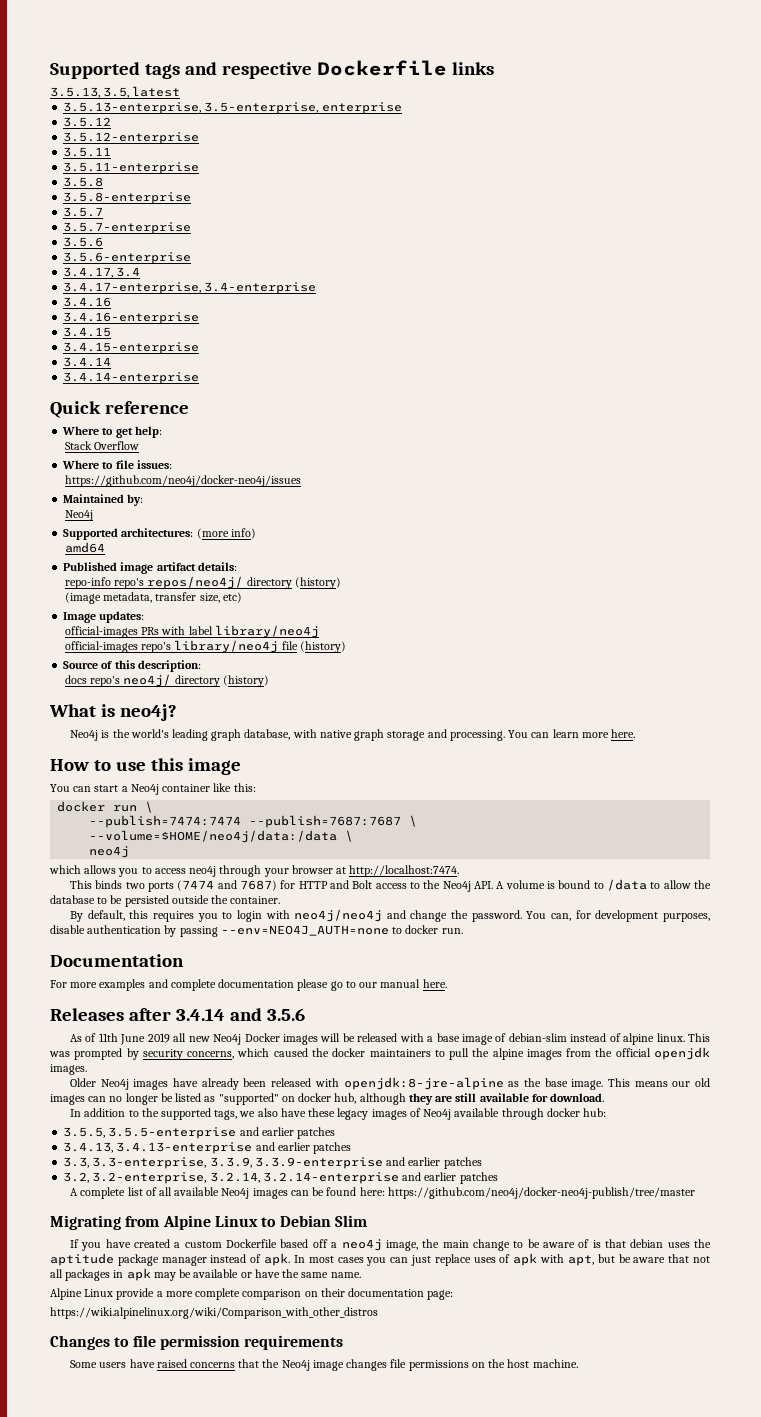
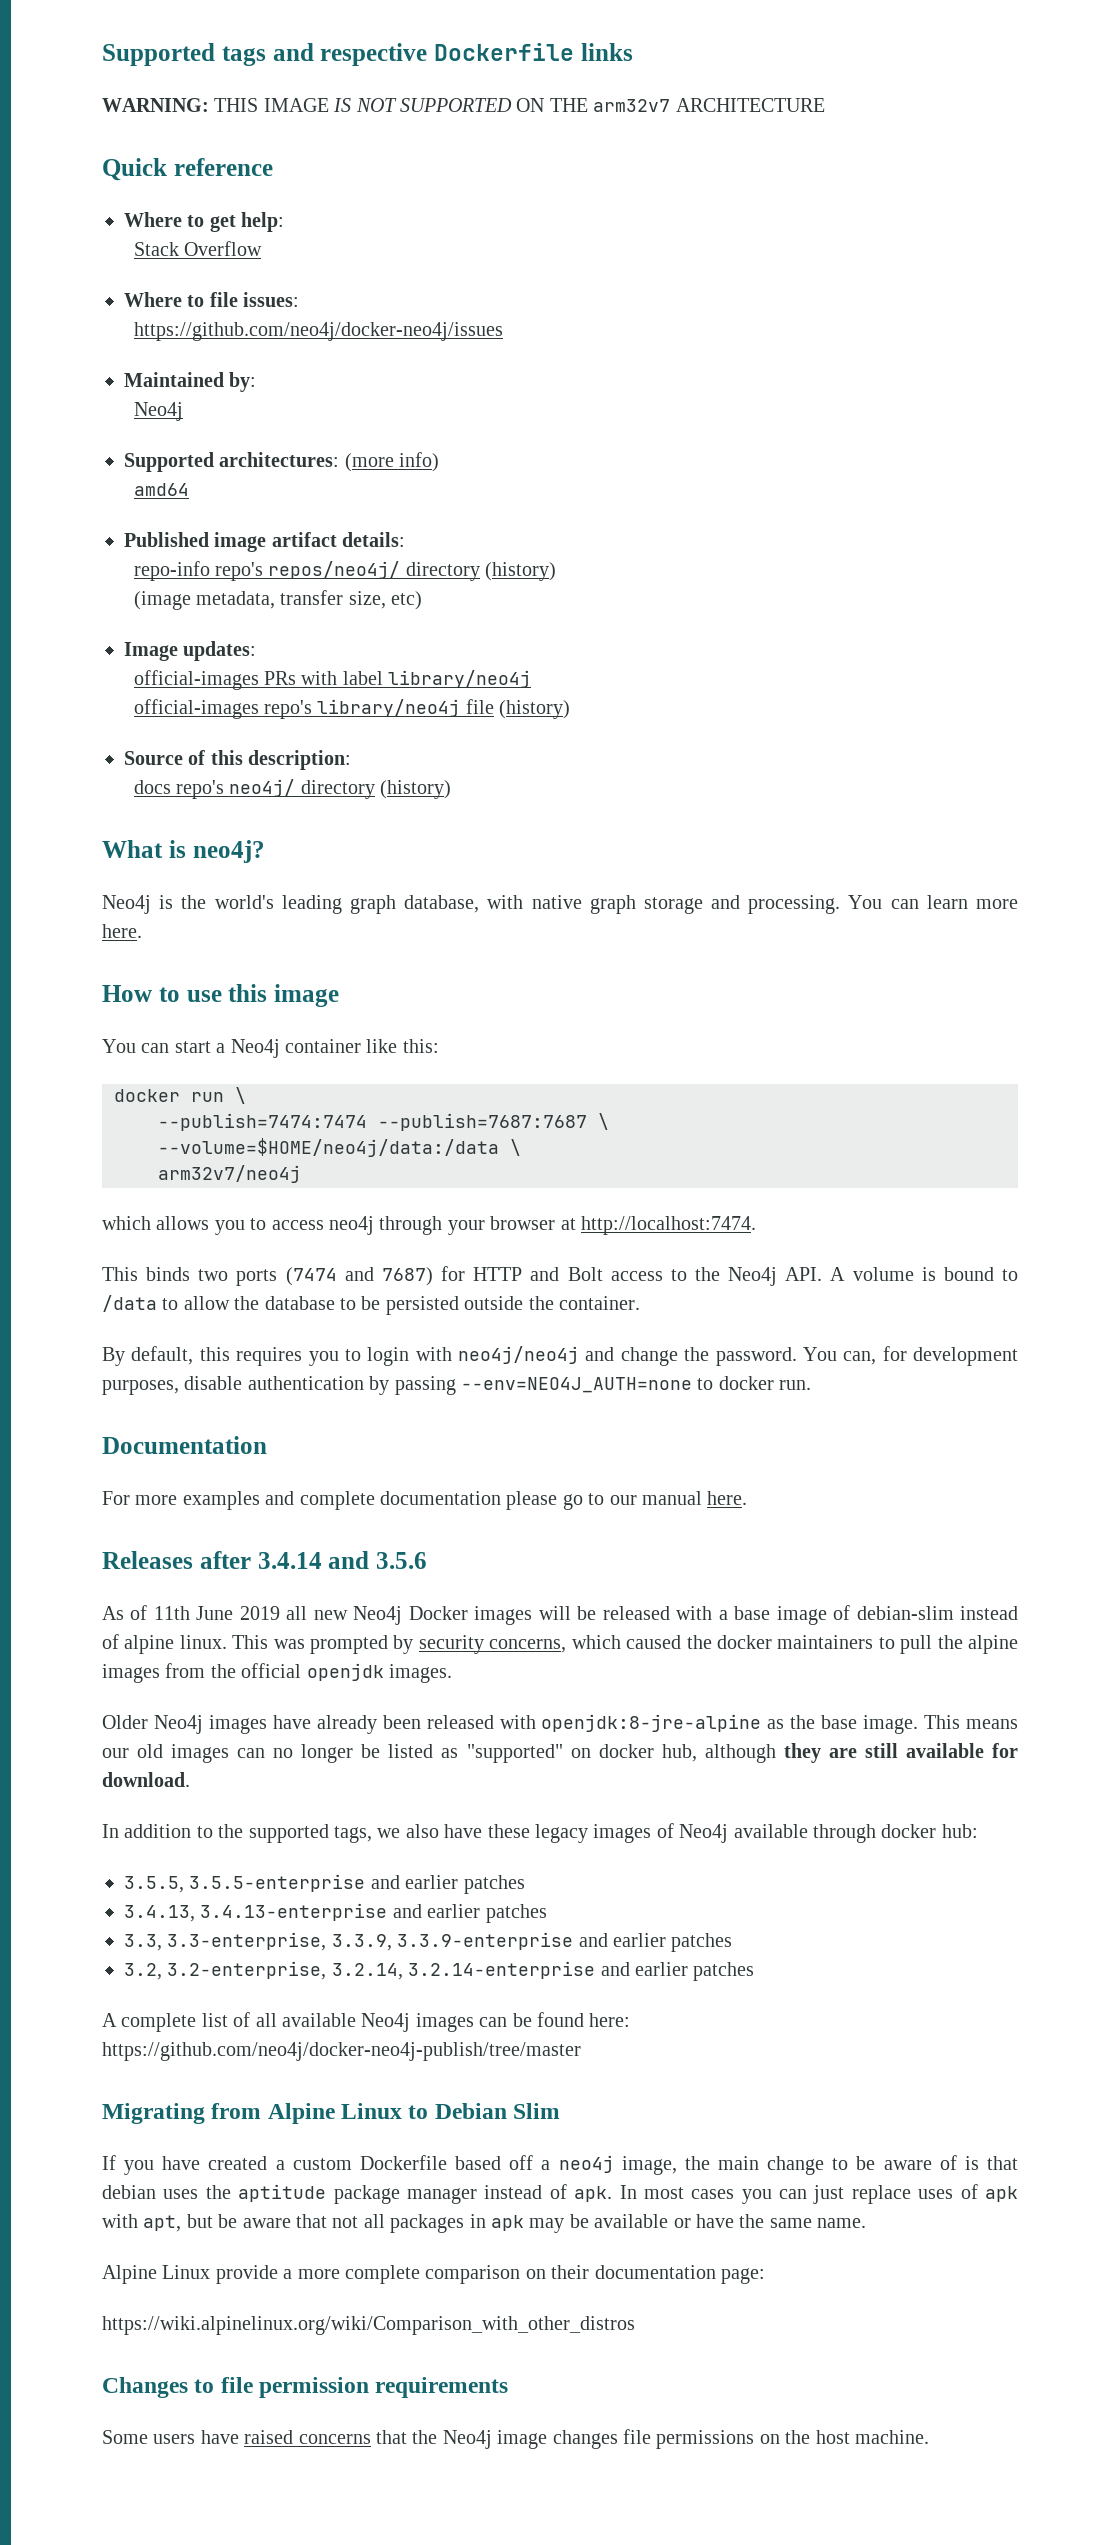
[50,86,181,98] [63,102,402,114] [63,117,112,127] [63,132,200,144] [63,147,112,157] [63,162,200,174] [63,177,104,187] [63,192,192,204] [63,207,104,217] [63,222,192,234] [63,237,104,247] [63,252,192,264] [63,267,141,278] [63,282,317,294] [63,297,112,307] [63,312,200,324] [63,327,112,337] [63,342,200,354] [63,357,112,367] [63,372,200,384] 3.5.13, 3.5, latest // 3.5.13-enterprise, 3.5-enterprise, enterprise // 3.5.12 // 3.5.12-enterprise // 3.5.11 // 3.5.11-enterprise // 3.5.8 // 3.5.8-enterprise // 3.5.7 // 3.5.7-enterprise // 3.5.6 // 3.5.6-enterprise // 3.4.17, 3.4 // 3.4.17-enterprise, 3.4-enterprise // 3.4.16 // 3.4.16-enterprise // 3.4.15 // 3.4.15-enterprise // 3.4.14 // 3.4.14-enterprise -> [102,98,825,112] WARNING: THIS IMAGE IS NOT SUPPORTED ON THE arm32v7 ARCHITECTURE
[89,846,130,858] neo4j -> [158,1165,301,1183] arm32v7/neo4j

